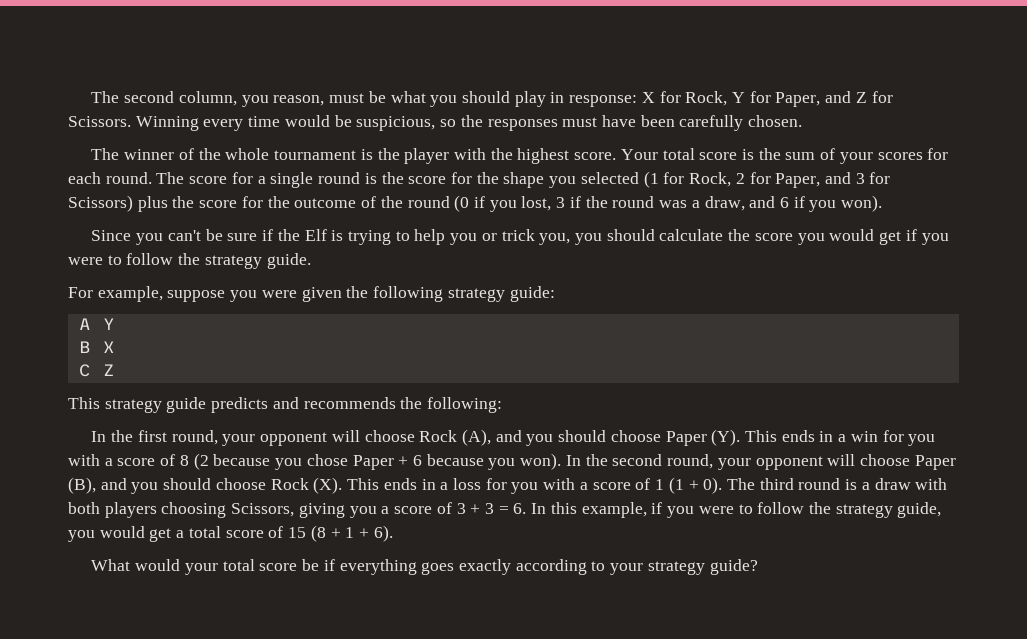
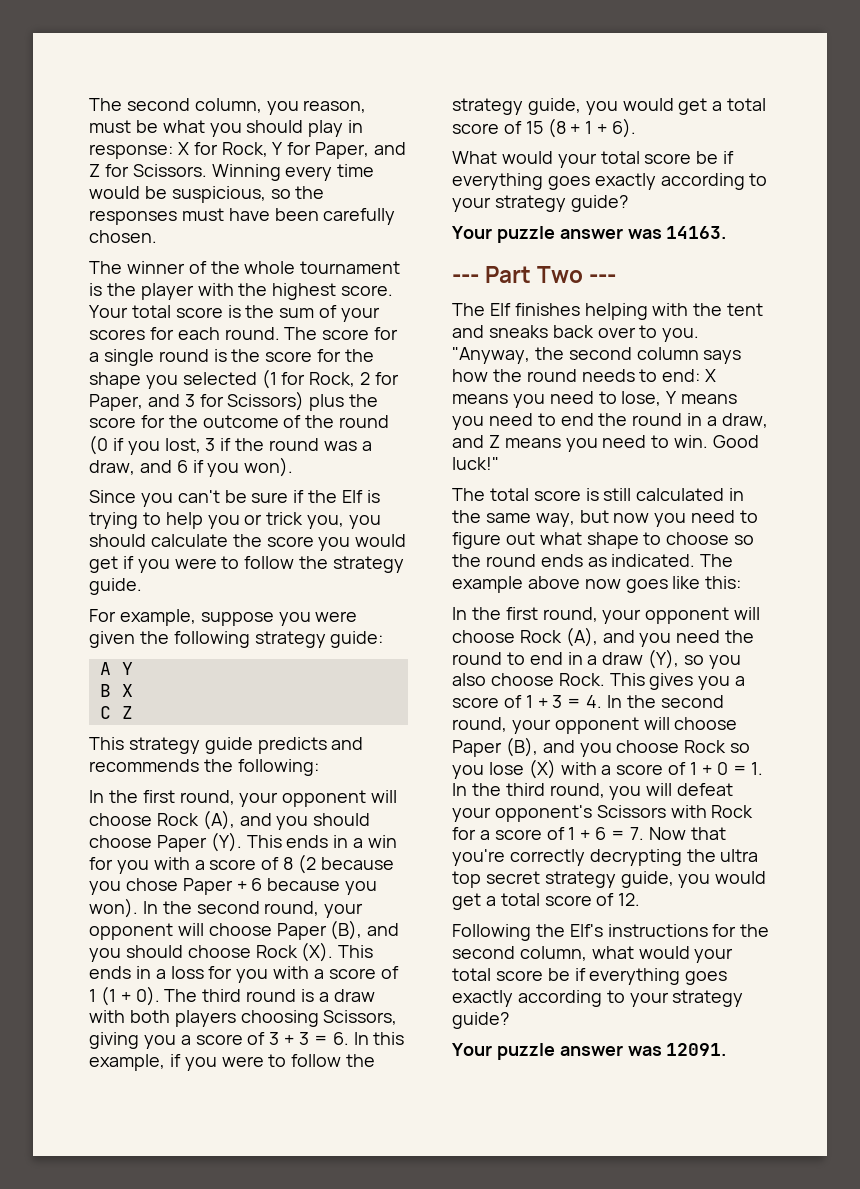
(758, 567) none -> [452,226,727,243] [452,266,617,283] [452,303,764,320] [452,325,700,342] [452,347,742,364] [452,369,717,382] [452,391,738,408] [452,413,768,430] [452,435,760,452] [452,457,499,470] [452,488,745,501] [452,510,759,527] [452,532,755,549] [452,554,734,567] [452,576,742,593] [452,607,761,624] [452,627,755,647] [452,649,741,669] [452,673,746,690] [452,695,724,708] [452,717,738,734] [452,737,751,757] [452,759,764,779] [452,783,734,800] [452,805,754,822] [452,827,726,840] [452,849,759,866] [452,871,767,888] [452,893,641,910] [452,924,770,941] [452,946,734,963] [452,968,728,985] [452,990,744,1007] [452,1012,509,1029] [452,1043,727,1060] // Your puzzle answer was 14163. // --- Part Two --- // The Elf finishes helping with the tent and sneaks back over to you. "Anyway, the second column says how the round needs to end: X means you need to lose, Y means you need to end the round in a draw, and Z means you need to win. Good luck!" // The total score is still calculated in the same way, but now you need to figure out what shape to choose so the round ends as indicated. The example above now goes like this: // In the first round, your opponent will choose Rock (A), and you need the round to end in a draw (Y), so you also choose Rock. This gives you a score of 1 + 3 = 4. In the second round, your opponent will choose Paper (B), and you choose Rock so you lose (X) with a score of 1 + 0 = 1. In the third round, you will defeat your opponent's Scissors with Rock for a score of 1 + 6 = 7. Now that you're correctly decrypting the ultra top secret strategy guide, you would get a total score of 12. // Following the Elf's instructions for the second column, what would your total score be if everything goes exactly according to your strategy guide? // Your puzzle answer was 12091.

